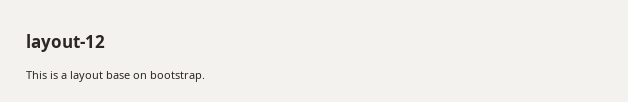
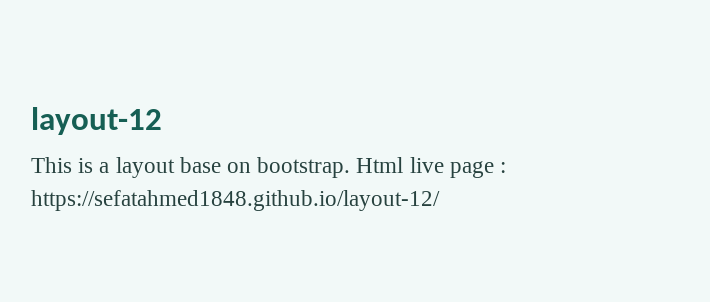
(205, 76) none -> [356,157,507,178] [31,190,440,211] Html live page : https://sefatahmed1848.github.io/layout-12/

